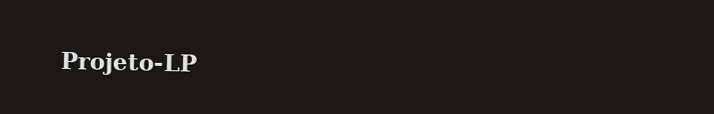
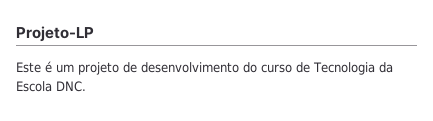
(198, 64) none -> [16,61,393,75] [16,81,86,92] // Este é um projeto de desenvolvimento do curso de Tecnologia da Escola DNC.

